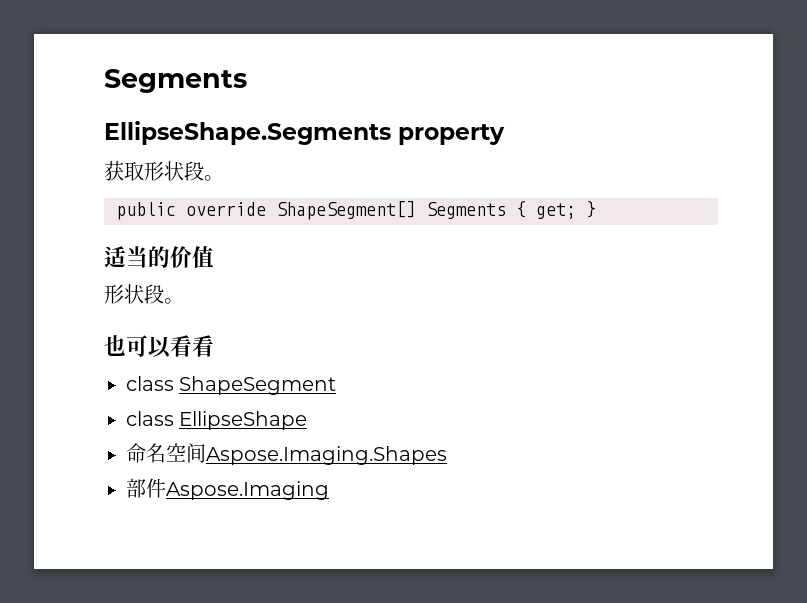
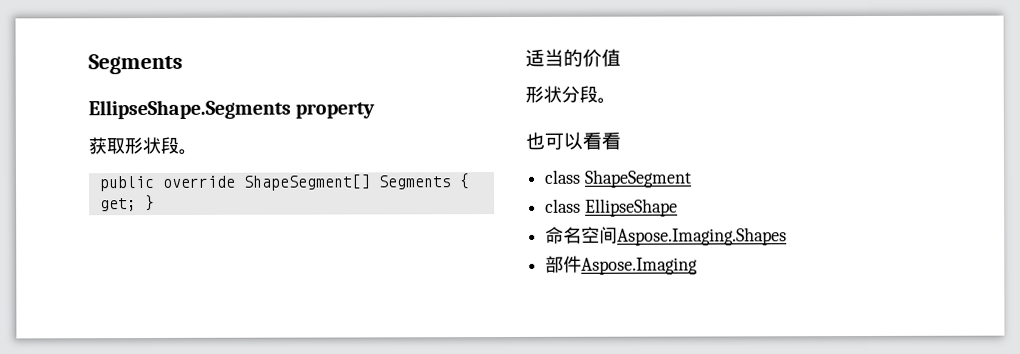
(144, 294) none -> [561,85,580,103] 分

